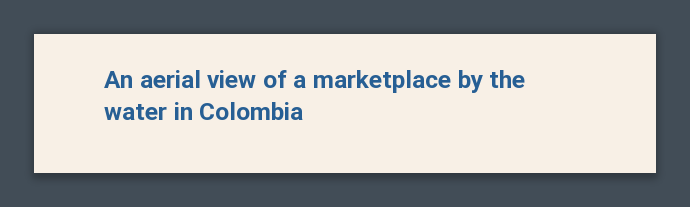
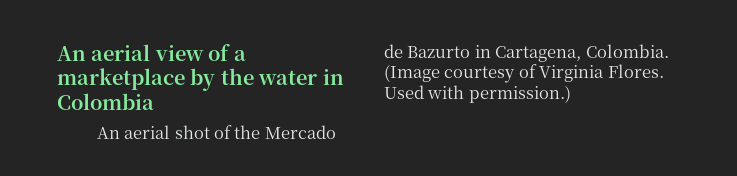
(304, 111) none -> [96,125,336,139] [384,44,669,62] [384,64,664,83] [384,85,571,103] // An aerial shot of the Mercado de Bazurto in Cartagena, Colombia. (Image courtesy of Virginia Flores. Used with permission.)

